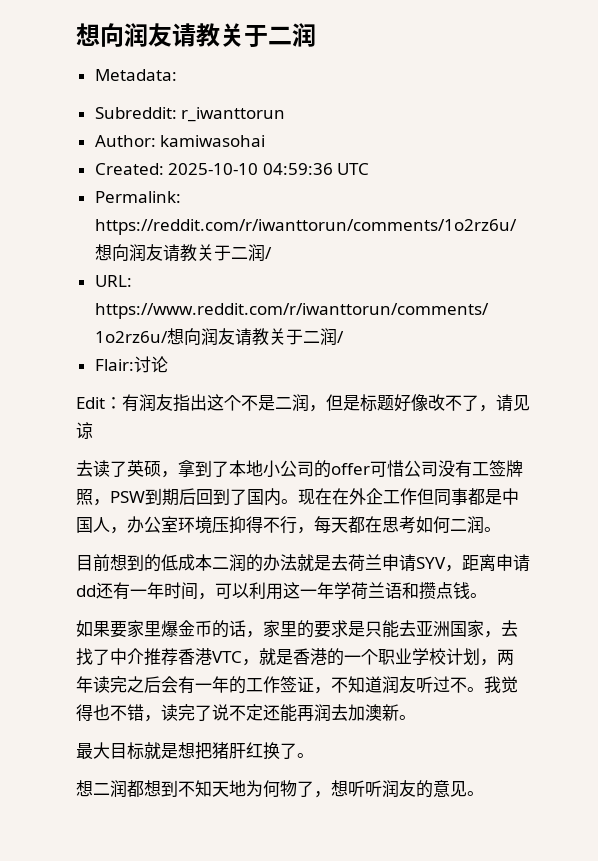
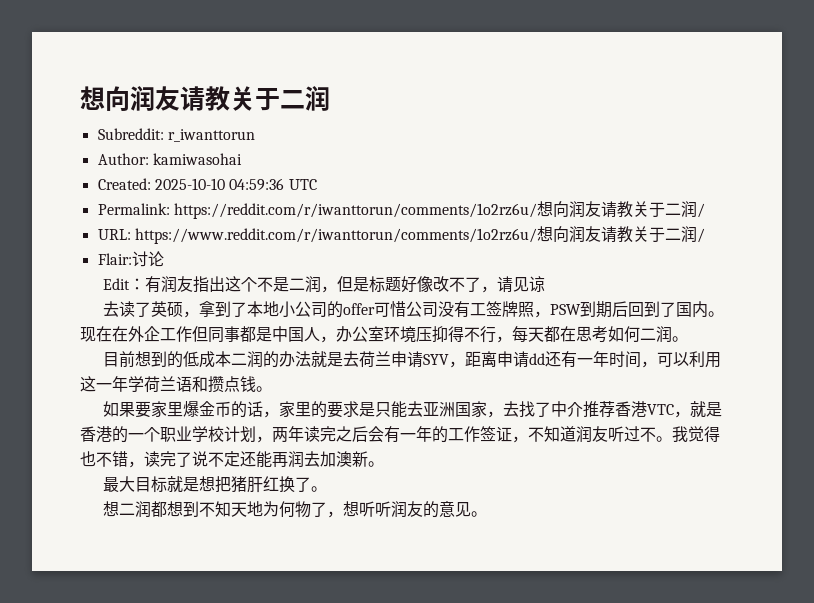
[76,23,316,47] [94,69,177,81] 想向润友请教关于二润 // Metadata: -> [80,86,330,111] 想向润友请教关于二润

